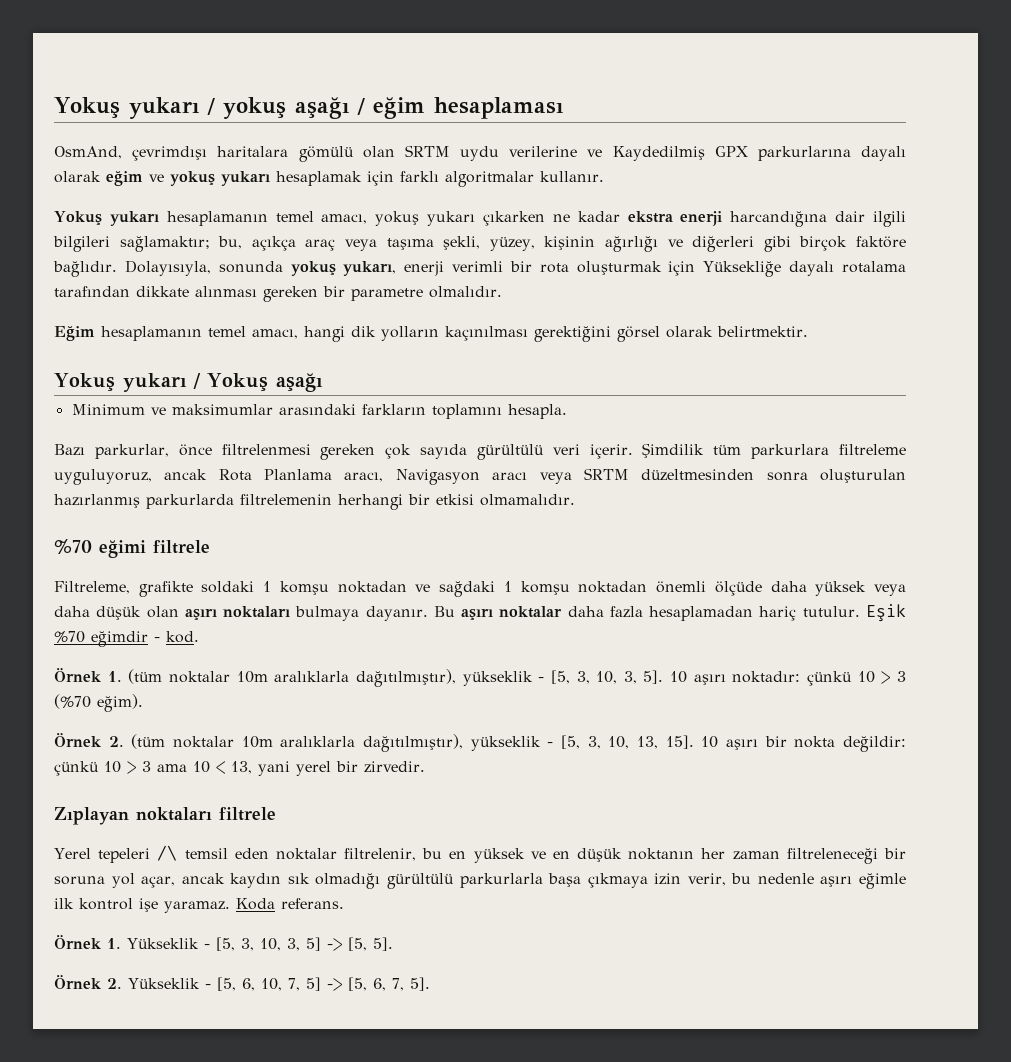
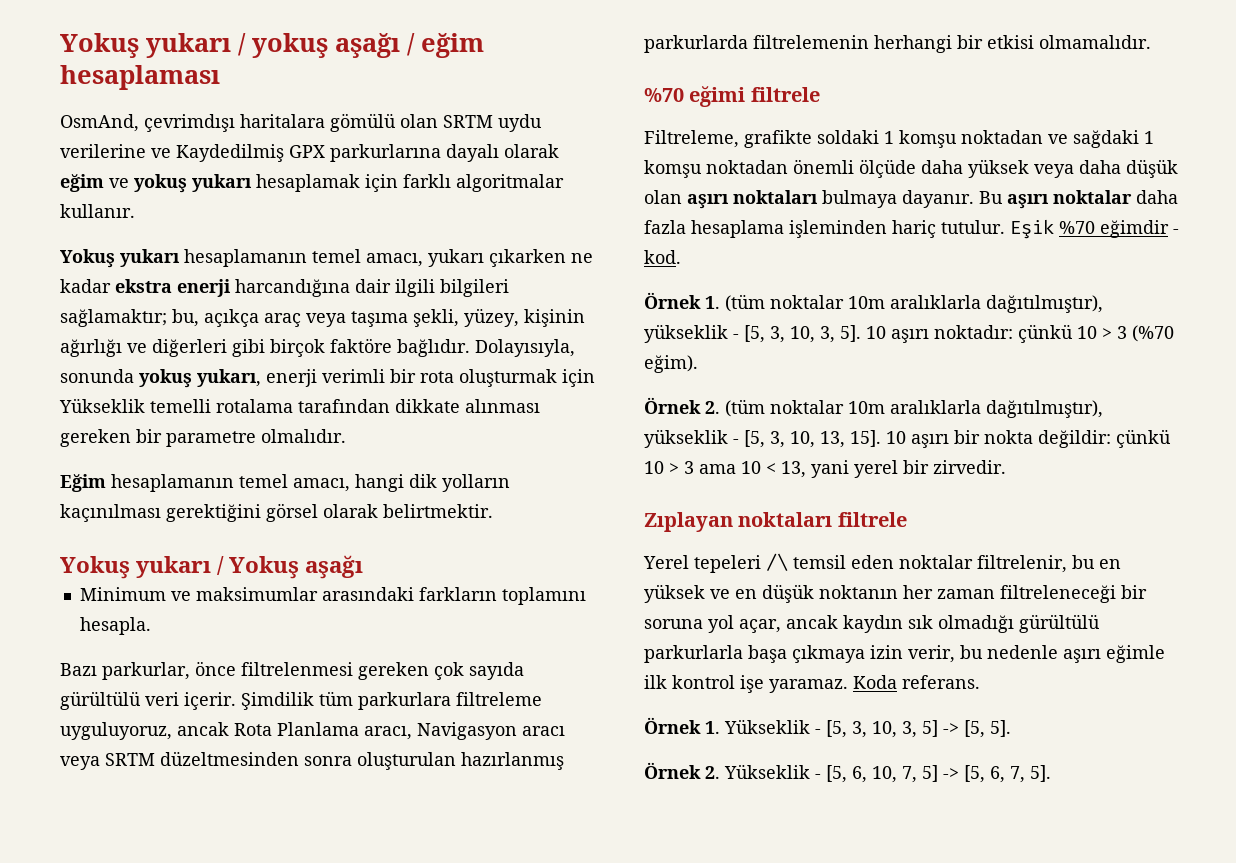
[375,211,420,226] yokuş -> (423, 260) none
[703,261,835,277] Yüksekliğe dayalı -> [59,398,211,413] Yükseklik temelli
[649,606,754,621] hesaplamadan -> [691,220,887,238] hesaplama işleminden

